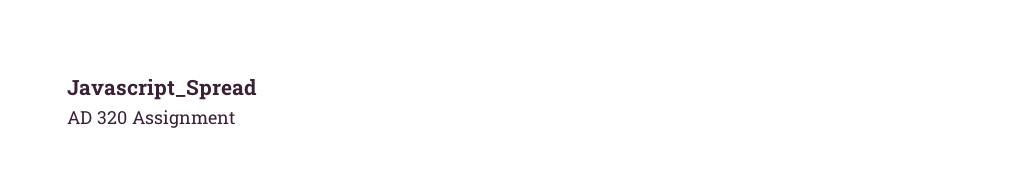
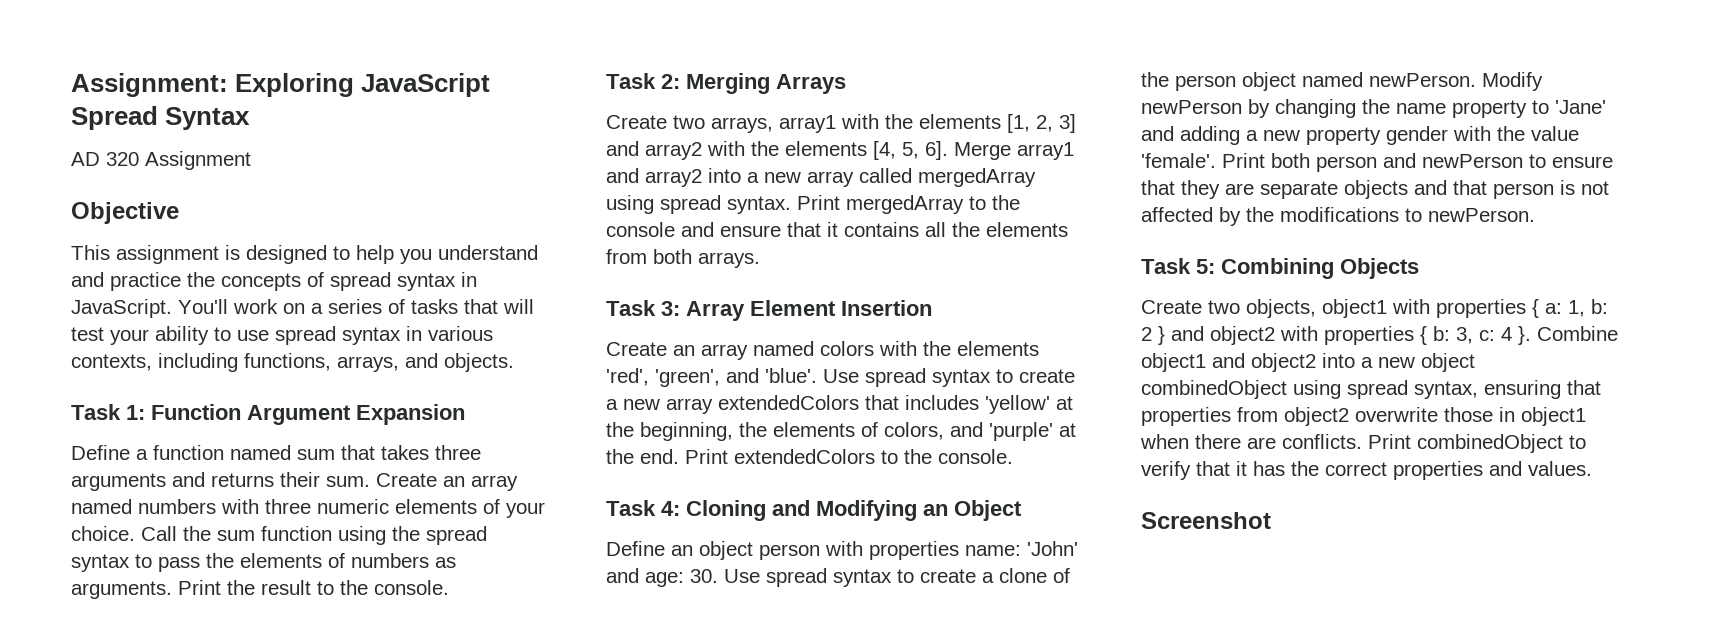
[67,79,257,100] [67,110,235,128] Javascript_Spread // AD 320 Assignment -> [71,73,491,97] [71,106,251,130] [71,151,251,170] [71,202,179,224] [71,245,538,264] [71,272,477,291] [71,299,534,318] [71,326,493,345] [71,353,514,372] [71,404,465,425] [71,445,481,460] [71,472,518,491] [71,499,545,518] [71,526,487,545] [71,553,456,572] [71,580,449,599] [606,73,846,94] [606,114,1076,133] [606,141,1074,160] [606,168,1036,187] [606,195,1020,214] [606,222,1068,237] [606,249,760,268] [606,300,932,321] [606,341,1039,360] [606,368,1075,387] [606,395,1073,414] [606,422,1076,441] [606,449,1013,464] [606,500,1022,521] [606,541,1078,560] [606,568,1070,587] [1141,72,1543,91] [1141,99,1606,118] [1141,126,1579,145] [1141,153,1613,172] [1141,180,1609,199] [1141,207,1535,226] [1141,258,1419,279] [1141,299,1608,318] [1141,326,1618,345] [1141,353,1475,372] [1141,380,1601,399] [1141,407,1586,426] [1140,434,1586,453] [1141,461,1592,480] [1141,512,1271,529] Assignment: Exploring JavaScript Spread Syntax // AD 320 Assignment // Objective // This assignment is designed to help you understand and practice the concepts of spread syntax in JavaScript. You'll work on a series of tasks that will test your ability to use spread syntax in various contexts, including functions, arrays, and objects. // Task 1: Function Argument Expansion // Define a function named sum that takes three arguments and returns their sum. Create an array named numbers with three numeric elements of your choice. Call the sum function using the spread syntax to pass the elements of numbers as arguments. Print the result to the console. // Task 2: Merging Arrays // Create two arrays, array1 with the elements [1, 2, 3] and array2 with the elements [4, 5, 6]. Merge array1 and array2 into a new array called mergedArray using spread syntax. Print mergedArray to the console and ensure that it contains all the elements from both arrays. // Task 3: Array Element Insertion // Create an array named colors with the elements 'red', 'green', and 'blue'. Use spread syntax to create a new array extendedColors that includes 'yellow' at the beginning, the elements of colors, and 'purple' at the end. Print extendedColors to the console. // Task 4: Cloning and Modifying an Object // Define an object person with properties name: 'John' and age: 30. Use spread syntax to create a clone of the person object named newPerson. Modify newPerson by changing the name property to 'Jane' and adding a new property gender with the value 'female'. Print both person and newPerson to ensure that they are separate objects and that person is not affected by the modifications to newPerson. // Task 5: Combining Objects // Create two objects, object1 with properties { a: 1, b: 2 } and object2 with properties { b: 3, c: 4 }. Combine object1 and object2 into a new object combinedObject using spread syntax, ensuring that properties from object2 overwrite those in object1 when there are conflicts. Print combinedObject to verify that it has the correct properties and values. // Screenshot

